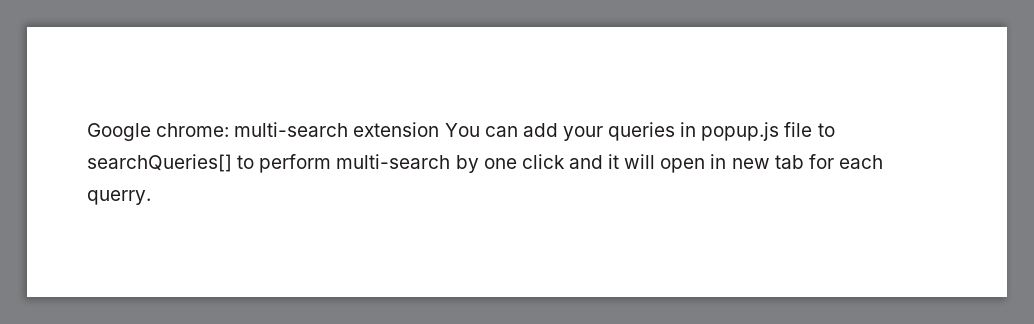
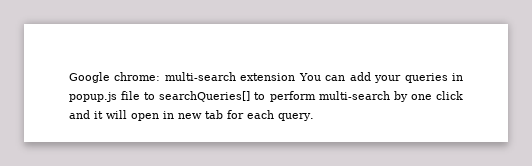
[87,190,151,205] querry. -> [278,113,314,121] query.

